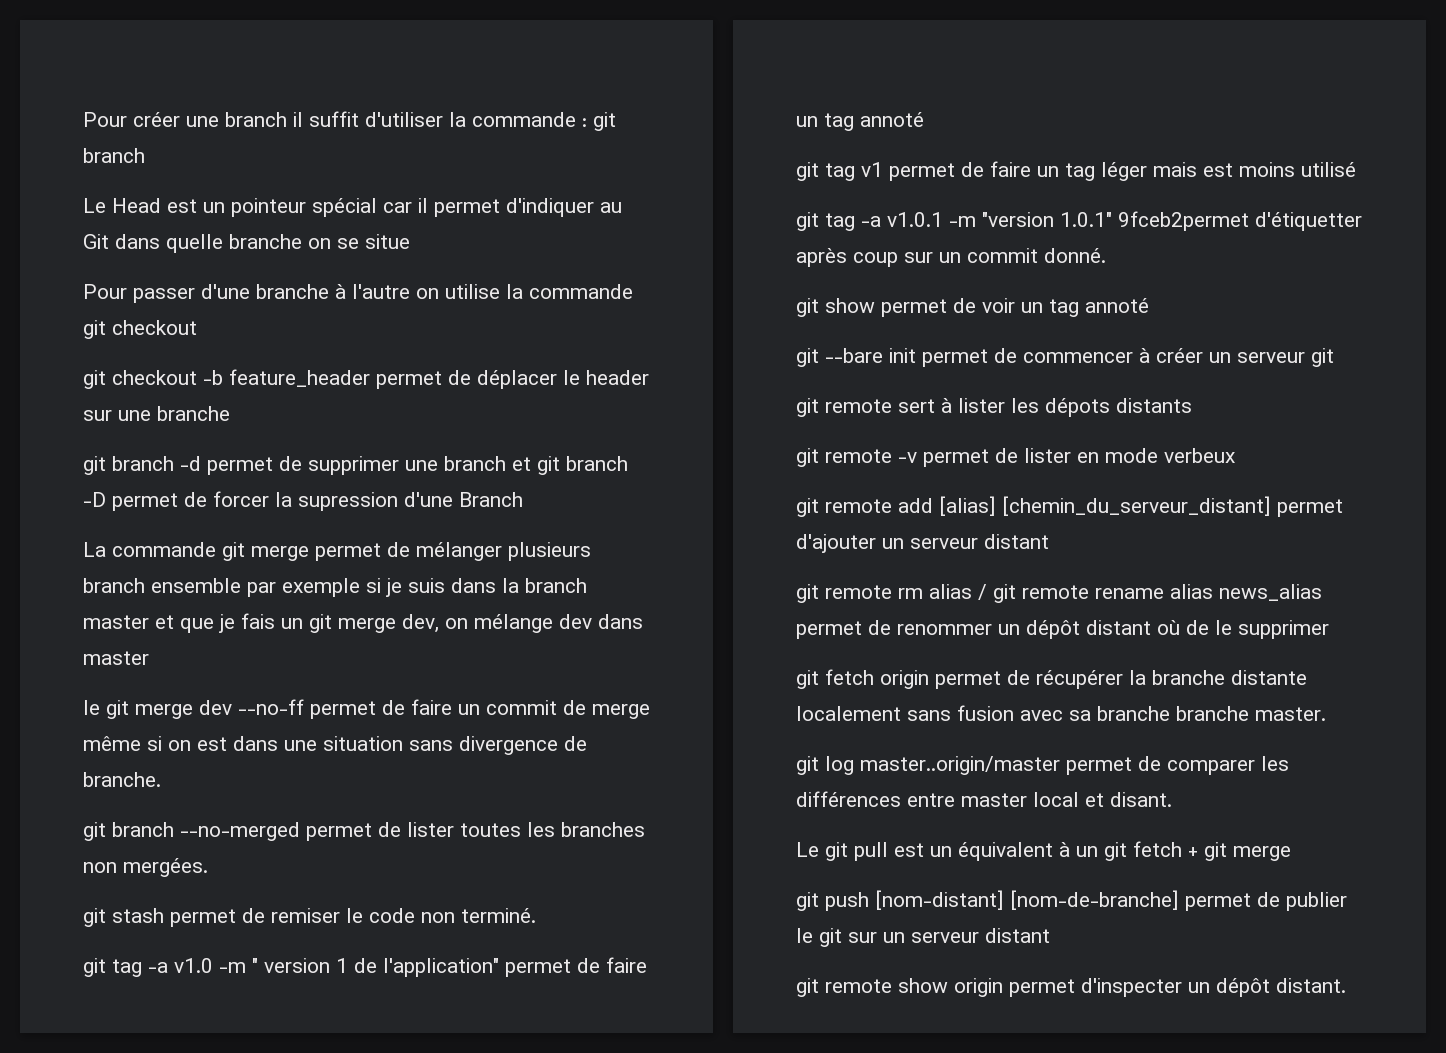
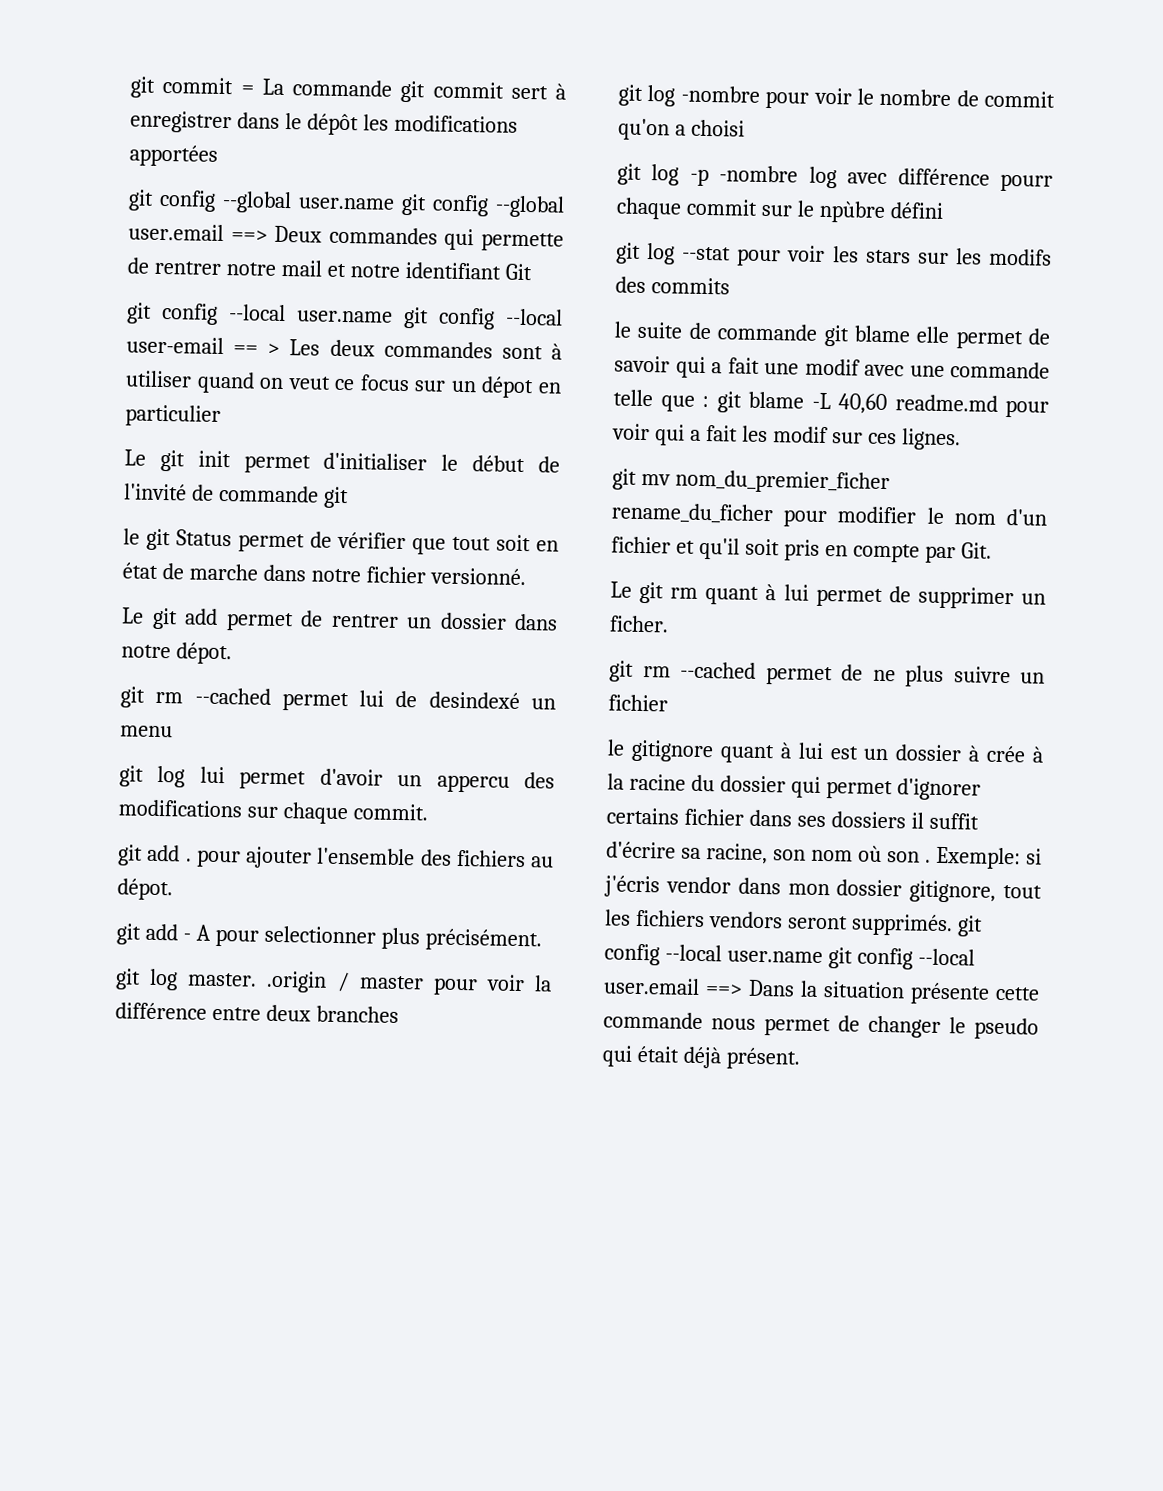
[83,111,616,131] [83,148,145,163] [83,198,622,217] [83,234,410,253] [83,284,633,303] [83,320,197,339] [83,369,649,389] [83,406,230,421] [83,456,628,475] [83,491,523,511] [83,542,591,561] [83,578,587,597] [83,613,643,633] [83,651,149,665] [83,699,650,719] [83,736,587,755] [83,772,161,787] [83,822,645,841] [83,858,208,877] [83,908,536,927] [83,957,647,977] [796,112,924,131] [796,161,1356,181] [796,211,1362,231] [796,248,1106,267] [796,298,1149,317] [796,348,1334,367] [796,398,1192,417] [796,448,1235,467] [796,496,1343,517] [796,534,1049,553] [796,584,1322,603] [796,620,1329,639] [796,669,1307,689] [796,705,1326,721] [796,756,1289,775] [796,791,1172,807] [796,841,1291,861] [796,890,1347,911] [796,928,1050,947] [796,978,1346,997] Pour créer une branch il suffit d'utiliser la commande : git branch // Le Head est un pointeur spécial car il permet d'indiquer au Git dans quelle branche on se situe // Pour passer d'une branche à l'autre on utilise la commande git checkout // git checkout -b feature_header permet de déplacer le header sur une branche // git branch -d permet de supprimer une branch et git branch -D permet de forcer la supression d'une Branch // La commande git merge permet de mélanger plusieurs branch ensemble par exemple si je suis dans la branch master et que je fais un git merge dev, on mélange dev dans master // le git merge dev --no-ff permet de faire un commit de merge même si on est dans une situation sans divergence de branche. // git branch --no-merged permet de lister toutes les branches non mergées. // git stash permet de remiser le code non terminé. // git tag -a v1.0 -m " version 1 de l'application" permet de faire un tag annoté // git tag v1 permet de faire un tag léger mais est moins utilisé // git tag -a v1.0.1 -m "version 1.0.1" 9fceb2permet d'étiquetter après coup sur un commit donné. // git show permet de voir un tag annoté // git --bare init permet de commencer à créer un serveur git // git remote sert à lister les dépots distants // git remote -v permet de lister en mode verbeux // git remote add [alias] [chemin_du_serveur_distant] permet d'ajouter un serveur distant // git remote rm alias / git remote rename alias news_alias permet de renommer un dépôt distant où de le supprimer // git fetch origin permet de récupérer la branche distante localement sans fusion avec sa branche branche master. // git log master..origin/master permet de comparer les différences entre master local et disant. // Le git pull est un équivalent à un git fetch + git merge // git push [nom-distant] [nom-de-branche] permet de publier le git sur un serveur distant // git remote show origin permet d'inspecter un dépôt distant. -> [130,76,566,103] [130,110,518,136] [129,144,218,167] [128,189,565,218] [128,223,564,252] [127,257,532,281] [126,302,563,330] [126,336,562,360] [125,370,562,399] [125,404,221,427] [124,449,561,474] [124,483,349,509] [123,528,559,555] [122,562,526,586] [121,607,558,632] [121,642,232,665] [120,686,556,712] [120,725,173,738] [119,765,555,793] [118,799,429,825] [117,844,554,869] [117,878,173,901] [116,923,542,952] [115,968,552,996] [115,1002,399,1024] [618,84,1055,109] [618,118,745,141] [617,163,1053,192] [616,197,944,223] [615,242,1052,267] [615,276,730,295] [614,321,1050,350] [614,355,1050,379] [613,389,1049,418] [612,423,961,451] [612,468,890,495] [611,502,1047,528] [611,536,992,564] [610,581,1046,610] [609,615,669,633] [609,660,1045,687] [608,694,668,712] [607,739,1044,764] [607,773,981,801] [606,807,979,830] [606,841,1042,870] [604,875,1042,903] [605,909,983,937] [604,943,975,970] [603,977,1040,1005] [603,1011,1039,1040] [602,1045,801,1070] git commit = La commande git commit sert à enregistrer dans le dépôt les modifications apportées // git config --global user.name git config --global user.email ==> Deux commandes qui permette de rentrer notre mail et notre identifiant Git // git config --local user.name git config --local user-email == > Les deux commandes sont à utiliser quand on veut ce focus sur un dépot en particulier // Le git init permet d'initialiser le début de l'invité de commande git // le git Status permet de vérifier que tout soit en état de marche dans notre fichier versionné. // Le git add permet de rentrer un dossier dans notre dépot. // git rm --cached permet lui de desindexé un menu // git log lui permet d'avoir un appercu des modifications sur chaque commit. // git add . pour ajouter l'ensemble des fichiers au dépot. // git add - A pour selectionner plus précisément. // git log master. .origin / master pour voir la différence entre deux branches // git log -nombre pour voir le nombre de commit qu'on a choisi // git log -p -nombre log avec différence pourr chaque commit sur le npùbre défini // git log --stat pour voir les stars sur les modifs des commits // le suite de commande git blame elle permet de savoir qui a fait une modif avec une commande telle que : git blame -L 40,60 readme.md pour voir qui a fait les modif sur ces lignes. // git mv nom_du_premier_ficher rename_du_ficher pour modifier le nom d'un fichier et qu'il soit pris en compte par Git. // Le git rm quant à lui permet de supprimer un ficher. // git rm --cached permet de ne plus suivre un fichier // le gitignore quant à lui est un dossier à crée à la racine du dossier qui permet d'ignorer certains fichier dans ses dossiers il suffit d'écrire sa racine, son nom où son . Exemple: si j'écris vendor dans mon dossier gitignore, tout les fichiers vendors seront supprimés. git config --local user.name git config --local user.email ==> Dans la situation présente cette commande nous permet de changer le pseudo qui était déjà présent.

